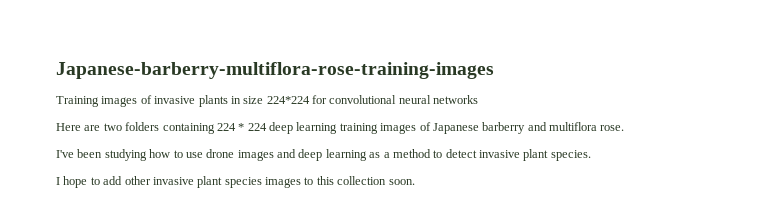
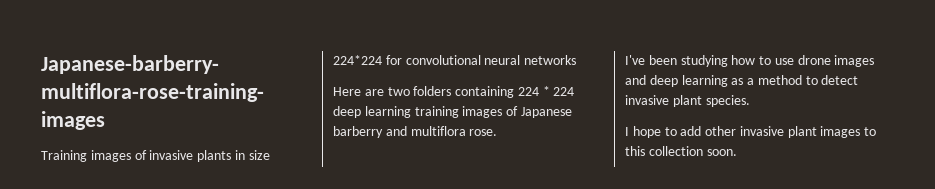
[224,177,262,188] species -> (817, 132) none

